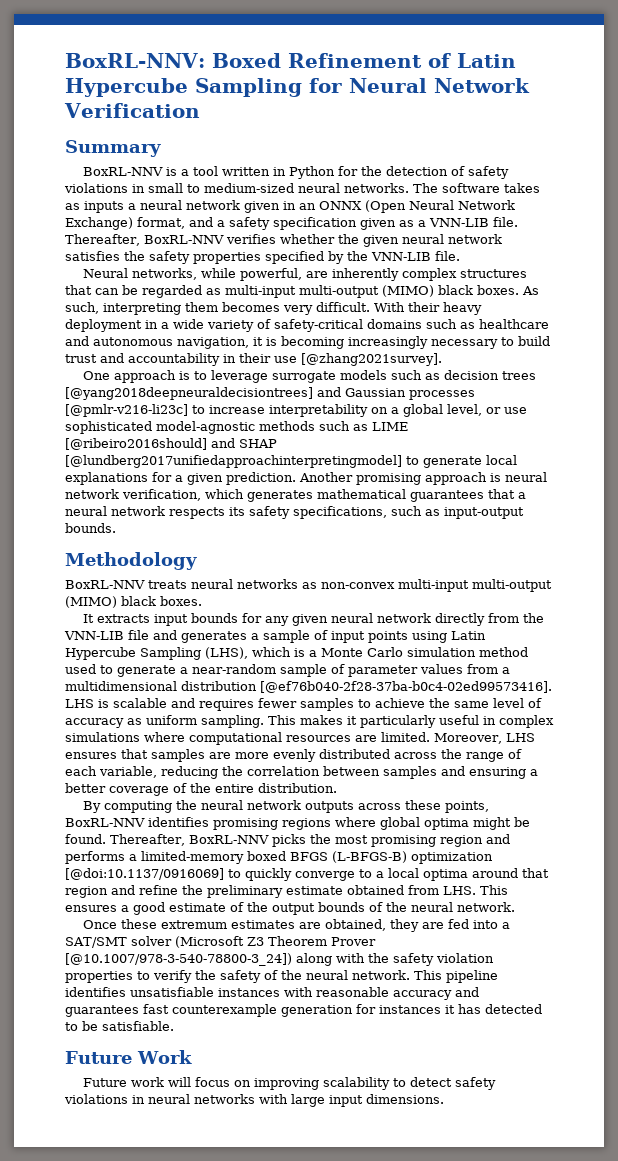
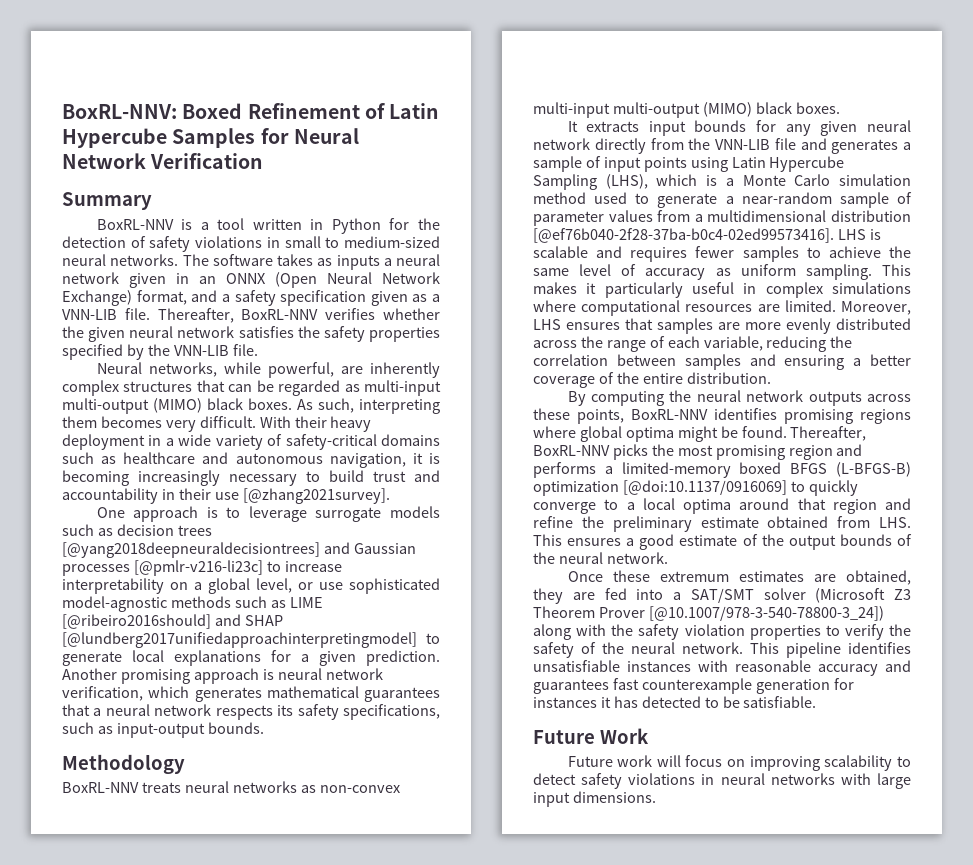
[195,78,302,97] Sampling -> [172,128,256,148] Samples

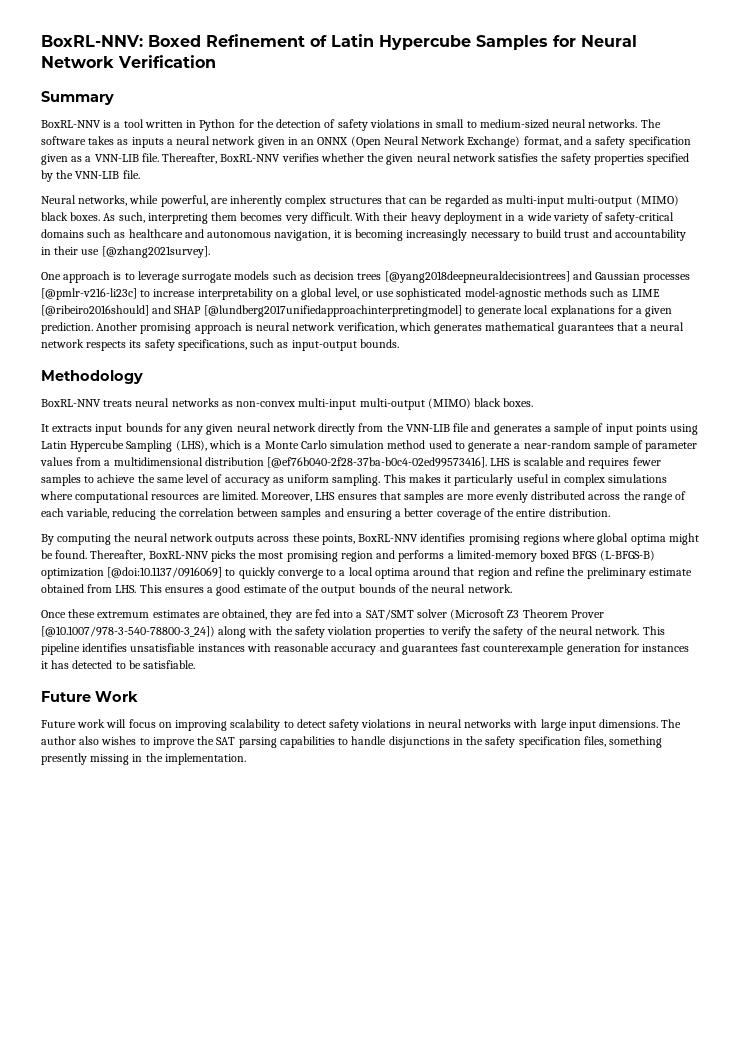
(656, 797) none -> [661,719,682,728] [41,736,663,748] [41,753,246,765] The author also wishes to improve the SAT parsing capabilities to handle disjunctions in the safety specification files, something presently missing in the implementation.

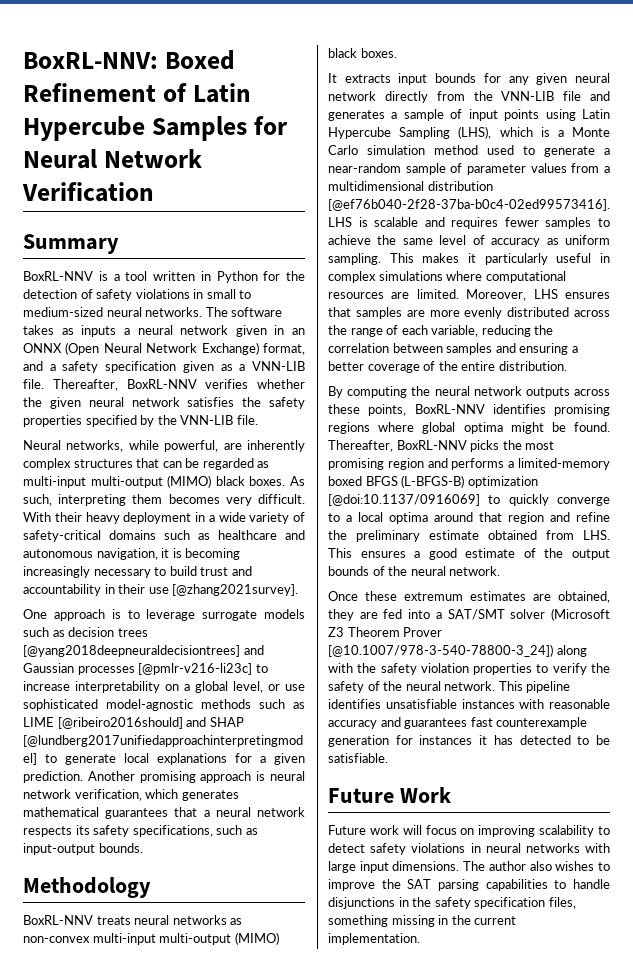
[41,753,87,765] presently -> (388, 921) none
(163, 757) none -> [474,916,517,925] current

